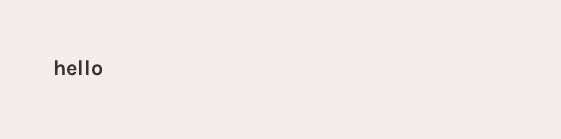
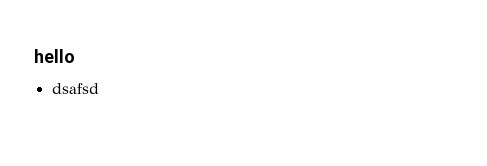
(103, 68) none -> [51,83,99,94] // dsafsd

